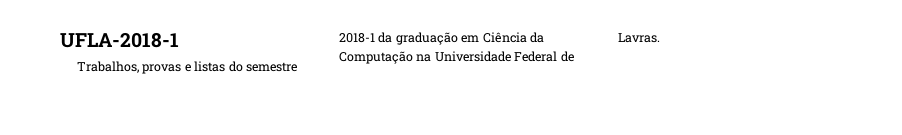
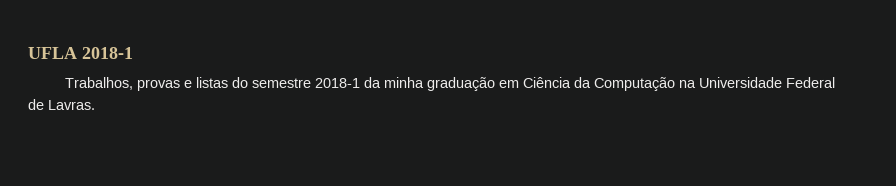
[60,32,179,48] UFLA-2018-1 -> [28,47,133,59] UFLA 2018-1
(393, 37) none -> [383,77,424,88] minha

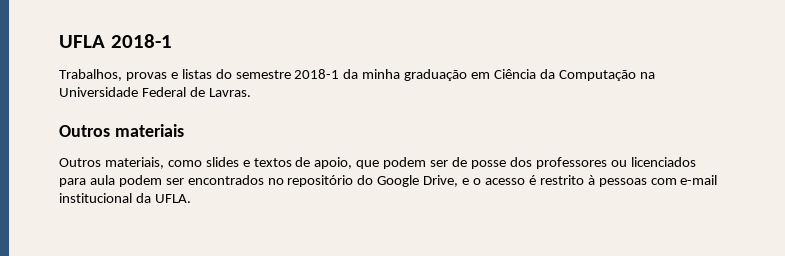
(95, 105) none -> [59,124,184,137] [59,157,696,169] [59,175,718,187] [59,193,191,203] // Outros materiais // Outros materiais, como slides e textos de apoio, que podem ser de posse dos professores ou licenciados para aula podem ser encontrados no repositório do Google Drive, e o acesso é restrito à pessoas com e-mail institucional da UFLA.

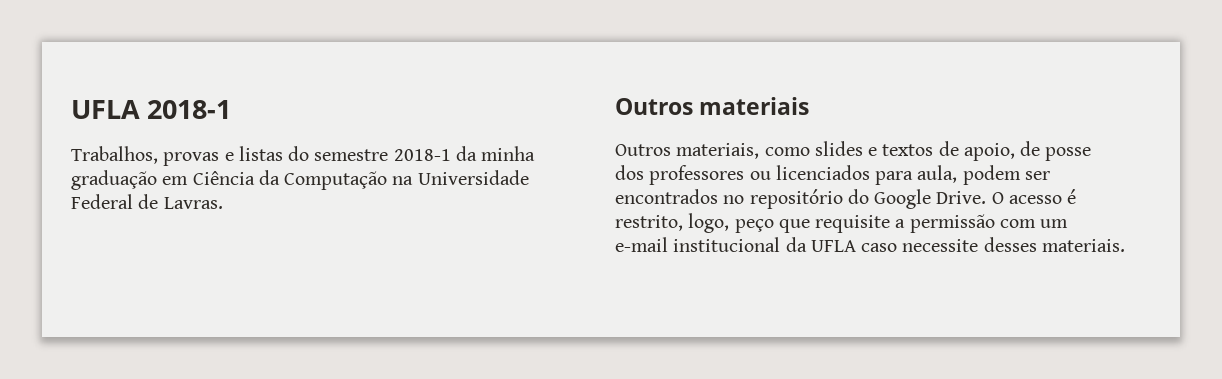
[356,157,449,169] que podem ser -> (1015, 152) none
[89,175,115,185] aula -> [917,165,958,183] aula,
[423,175,718,187] [59,193,191,203] Drive, e o acesso é restrito à pessoas com e-mail institucional da UFLA. -> [936,189,1077,204] [615,213,1069,233] [615,237,1125,252] Drive. O acesso é restrito, logo, peço que requisite a permissão com um e-mail institucional da UFLA caso necessite desses materiais.

